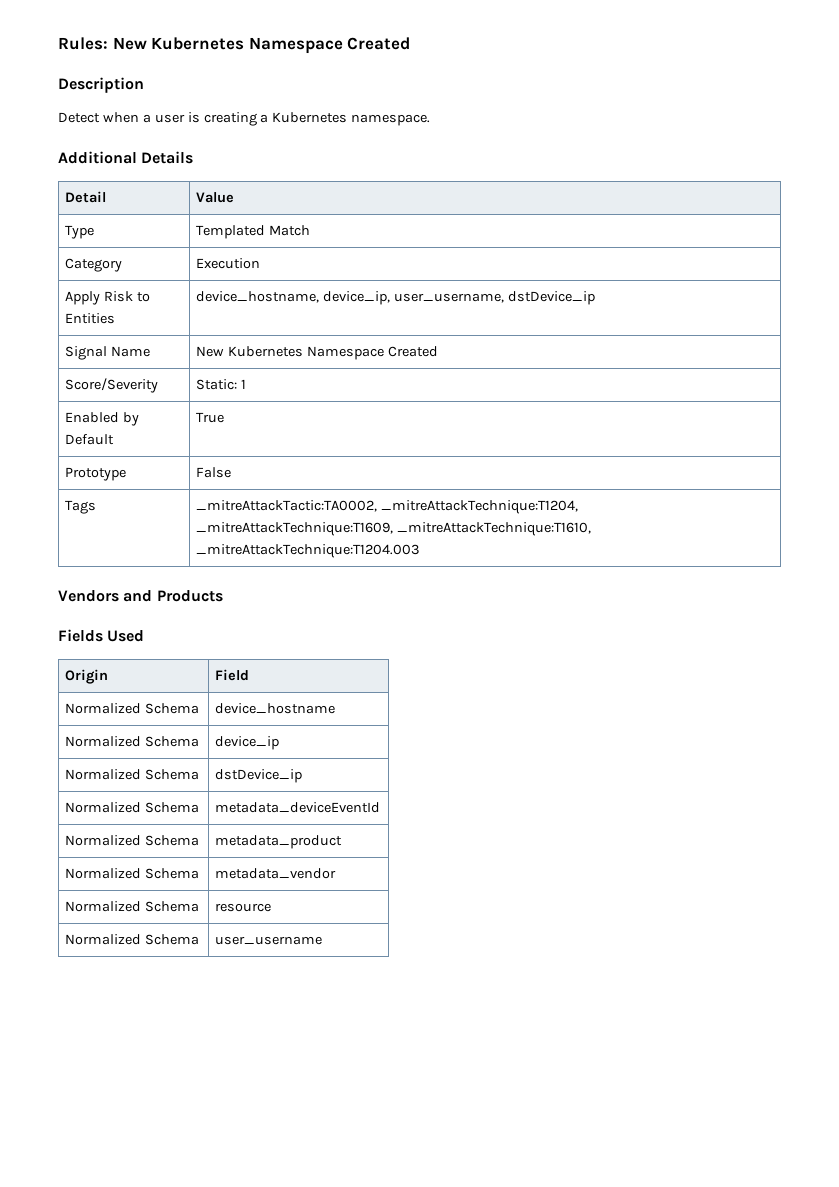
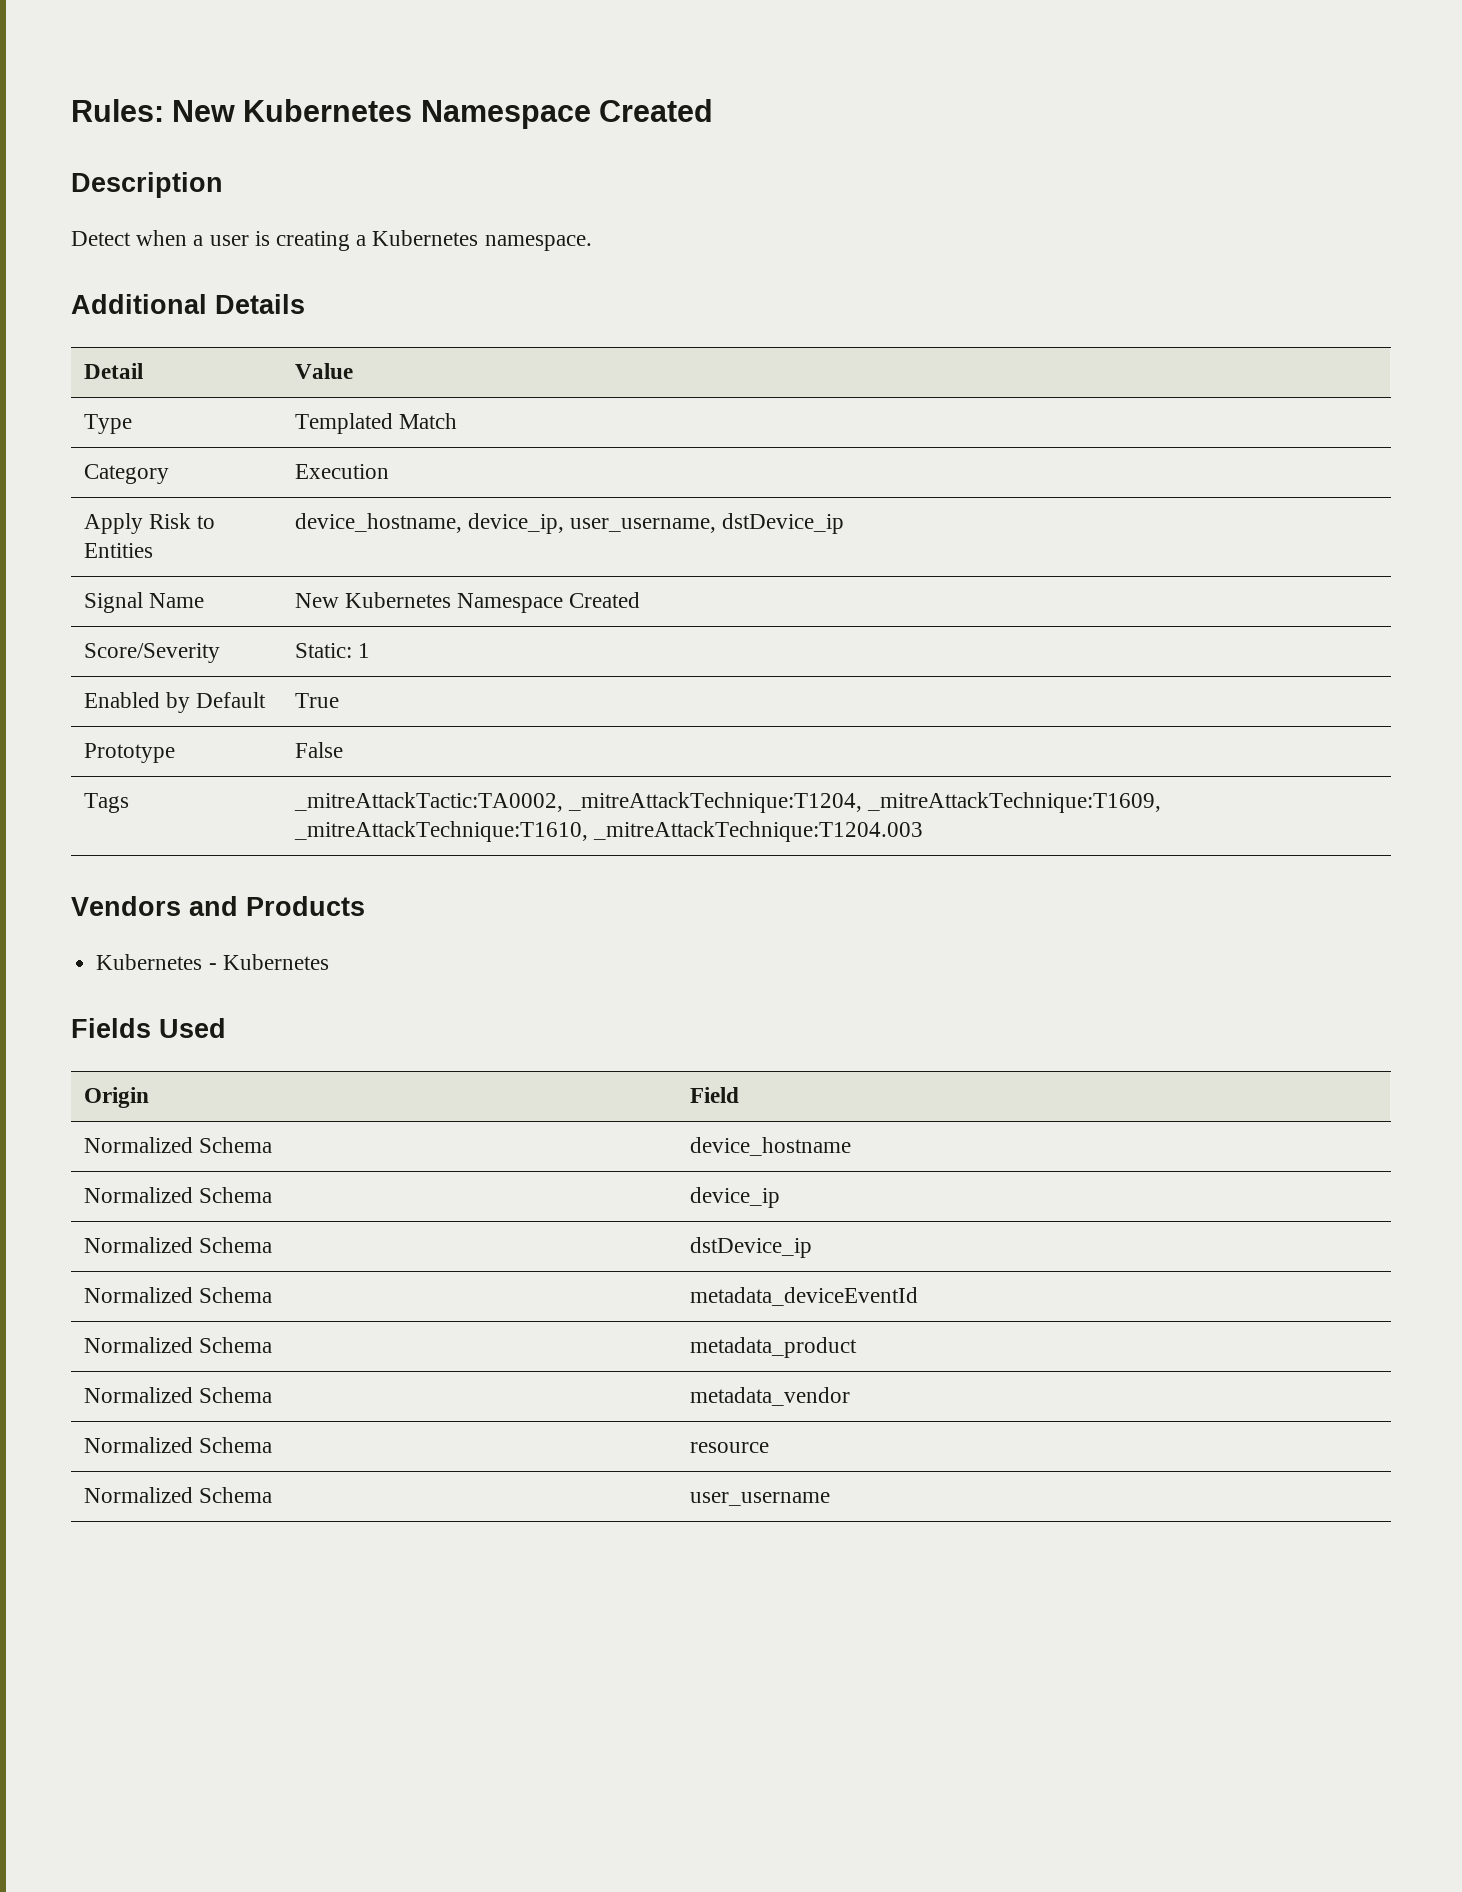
(223, 596) none -> [96,954,329,970] // Kubernetes - Kubernetes

